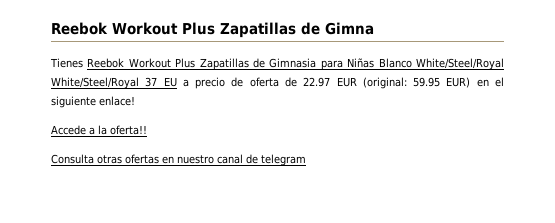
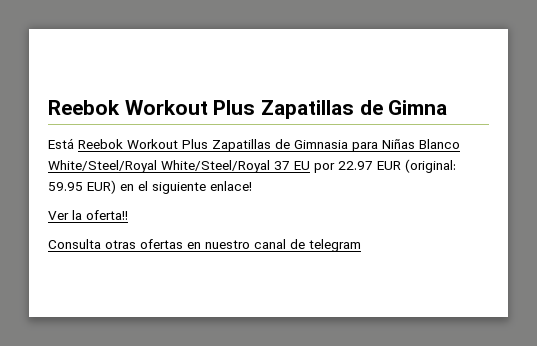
[50,58,83,68] Tienes -> [48,138,74,149] Está
[182,77,297,89] a precio de oferta de -> [314,163,335,173] por
[51,125,95,135] Accede a -> [48,211,69,220] Ver

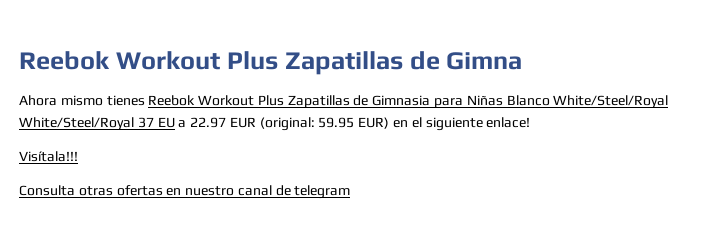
[48,138,74,149] Está -> [19,95,145,106] Ahora mismo tienes
[314,163,335,173] por -> [178,120,187,128] a
[48,210,128,220] Ver la oferta!! -> [19,151,78,162] Visítala!!!

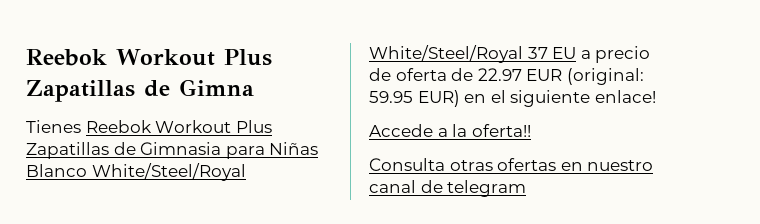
[19,95,145,106] Ahora mismo tienes -> [26,120,81,133] Tienes
(187, 124) none -> [595,46,651,63] [369,68,474,81] precio de oferta de
[19,151,78,162] Visítala!!! -> [369,124,531,137] Accede a la oferta!!

